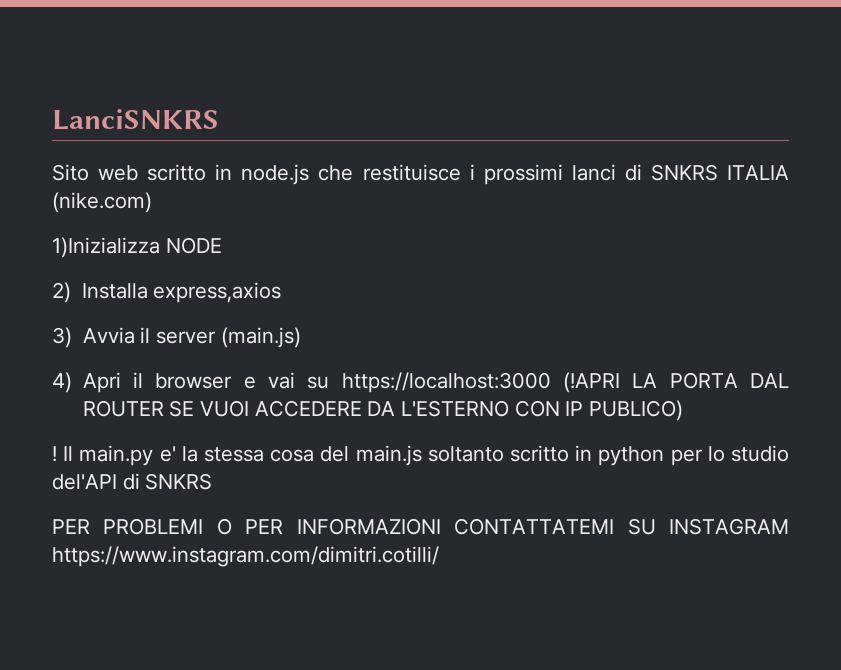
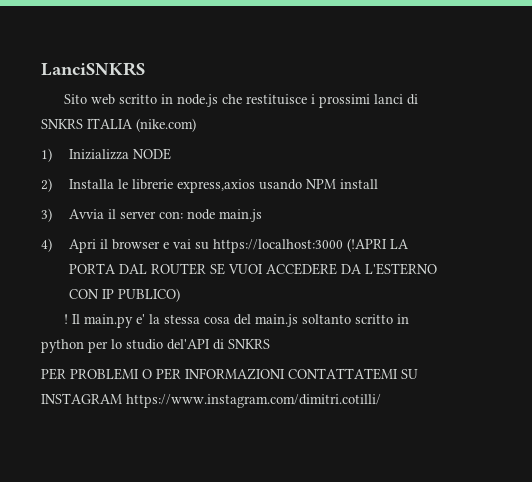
[52,237,160,258] 1)Inizializza -> [41,148,130,162] 1) Inizializza
(148, 291) none -> [118,179,174,190] le librerie
(282, 292) none -> [259,179,379,190] usando NPM install
[220,327,301,348] (main.js) -> [159,209,263,222] con: node main.js

